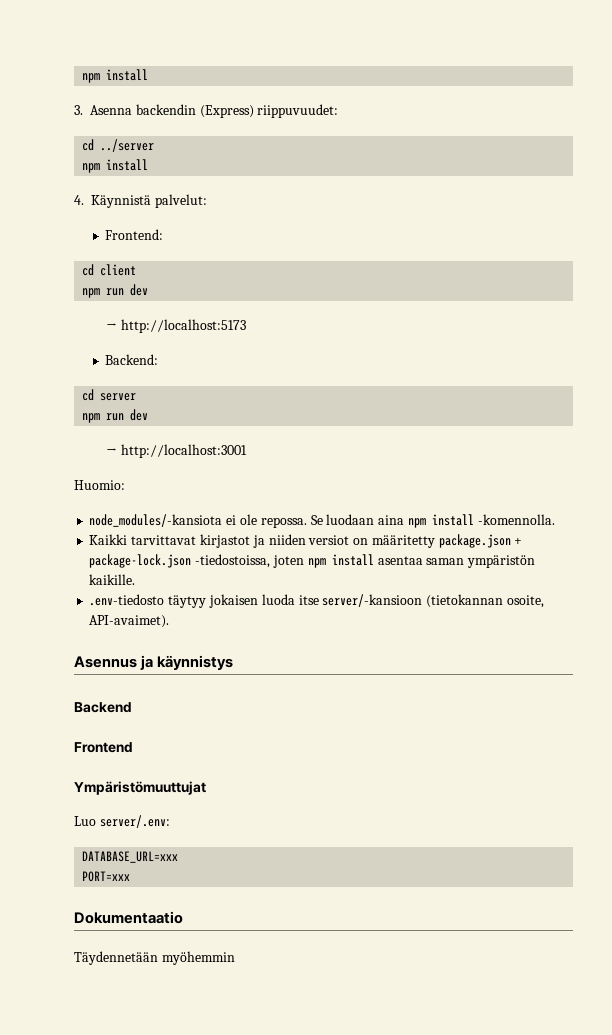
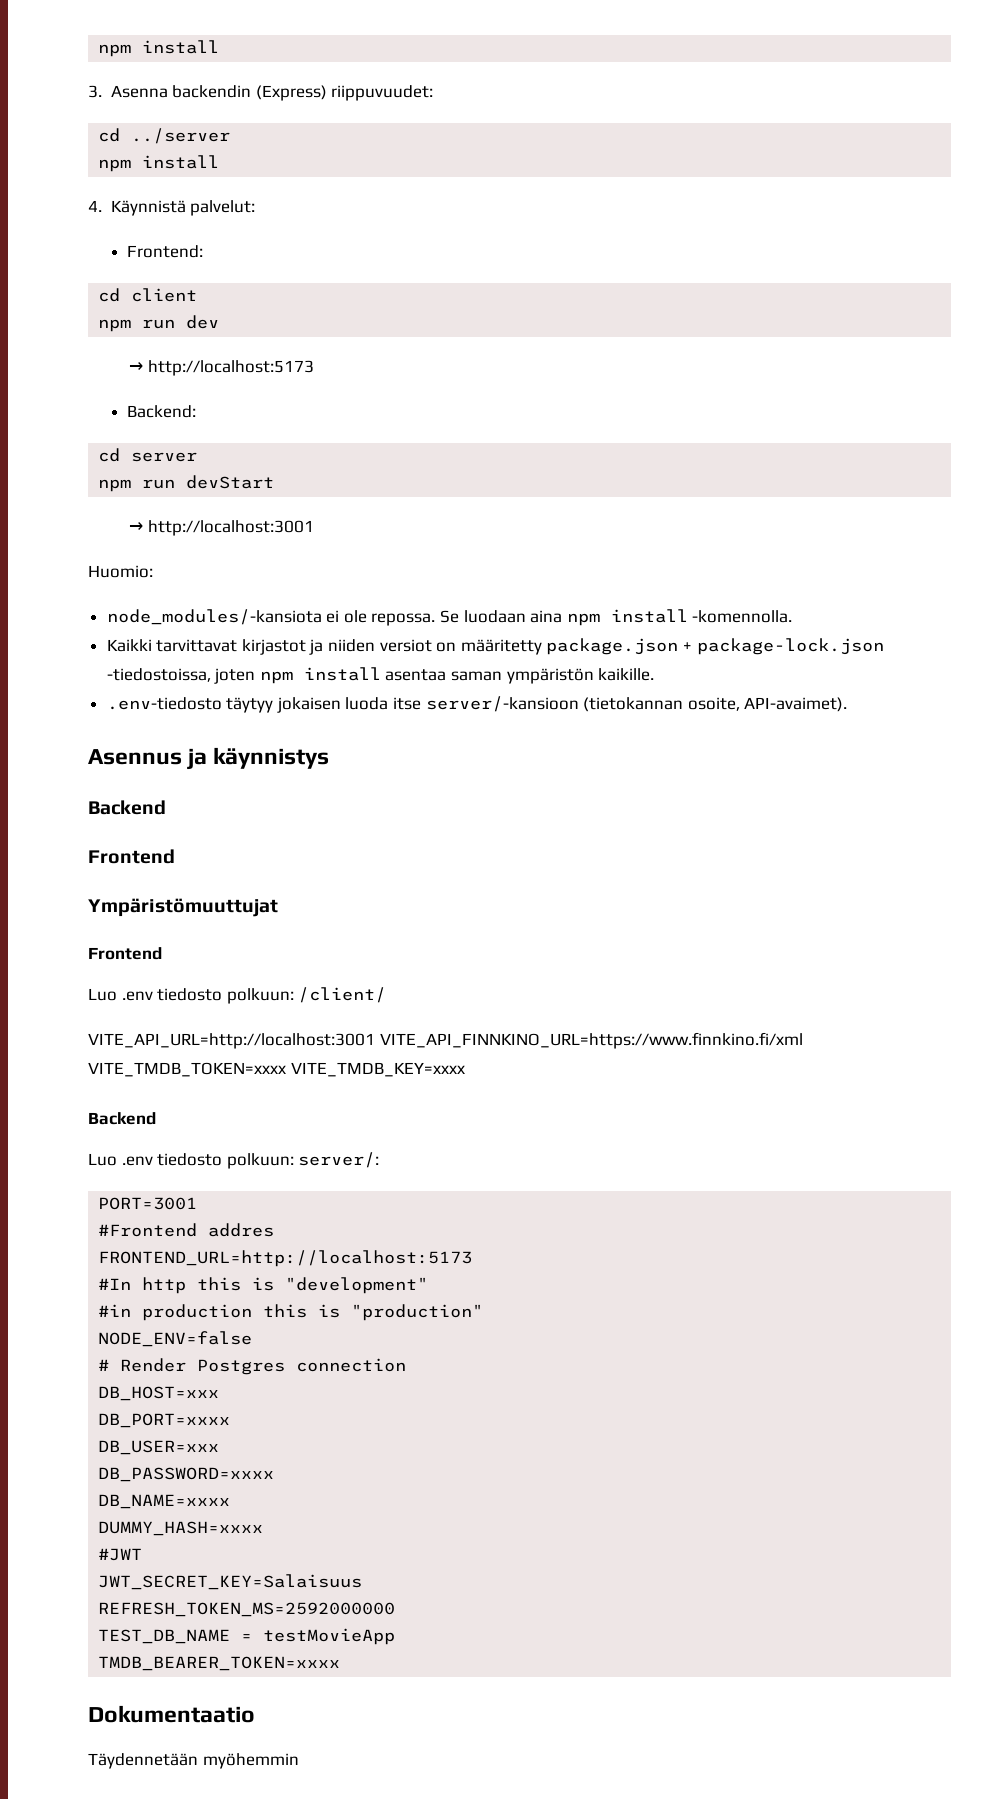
[130,409,149,421] dev -> [186,475,275,489] devStart
[74,815,170,828] [82,851,179,863] [82,871,131,882] // Luo server/.env: // DATABASE_URL=xxx // PORT=xxx -> [88,947,162,960] [88,987,387,1004] [88,1032,803,1049] [88,1062,465,1077] [88,1112,156,1125] [88,1152,380,1169] [98,1197,198,1210] [98,1223,275,1237] [98,1250,473,1267] [98,1277,429,1294] [98,1304,484,1321] [98,1331,253,1347] [98,1358,407,1375] [98,1386,220,1401] [98,1413,231,1428] [98,1440,220,1455] [98,1467,275,1482] [98,1494,231,1509] [98,1521,264,1536] [98,1548,143,1561] [98,1574,363,1590] [98,1602,396,1617] [98,1628,396,1645] [98,1656,341,1671] // Frontend // Luo .env tiedosto polkuun: /client/ // VITE_API_URL=http://localhost:3001 VITE_API_FINNKINO_URL=https://www.finnkino.fi/xml VITE_TMDB_TOKEN=xxxx VITE_TMDB_KEY=xxxx // Backend // Luo .env tiedosto polkuun: server/: // PORT=3001 // #Frontend addres // FRONTEND_URL=http://localhost:5173 // #In http this is "development" // #in production this is "production" // NODE_ENV=false // # Render Postgres connection // DB_HOST=xxx // DB_PORT=xxxx // DB_USER=xxx // DB_PASSWORD=xxxx // DB_NAME=xxxx // DUMMY_HASH=xxxx // #JWT // JWT_SECRET_KEY=Salaisuus // REFRESH_TOKEN_MS=2592000000 // TEST_DB_NAME = testMovieApp // TMDB_BEARER_TOKEN=xxxx

